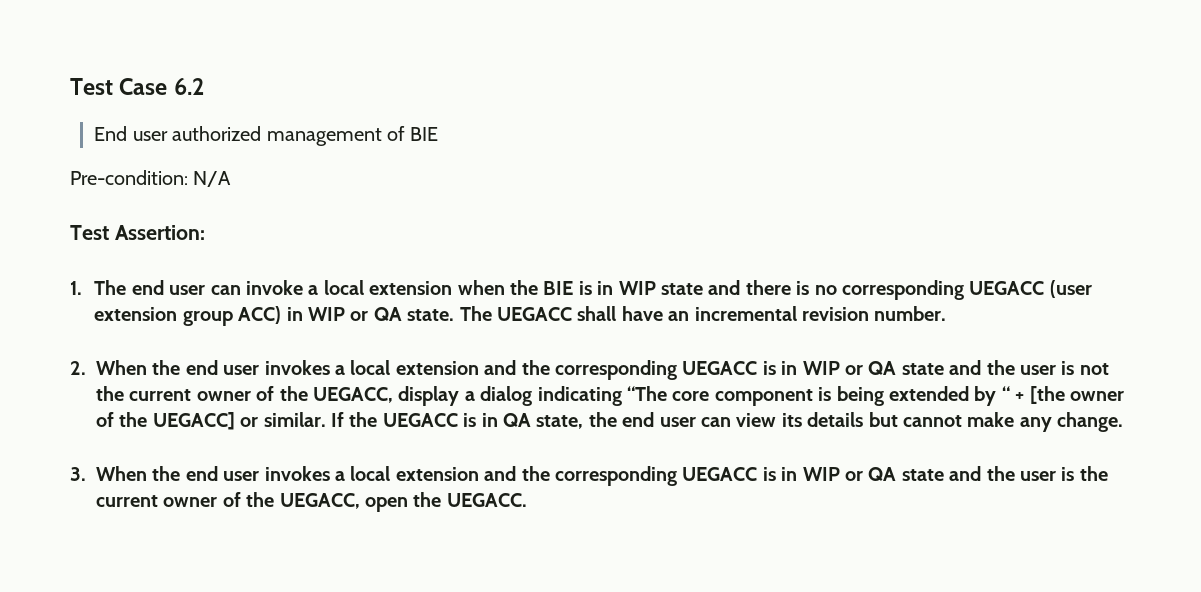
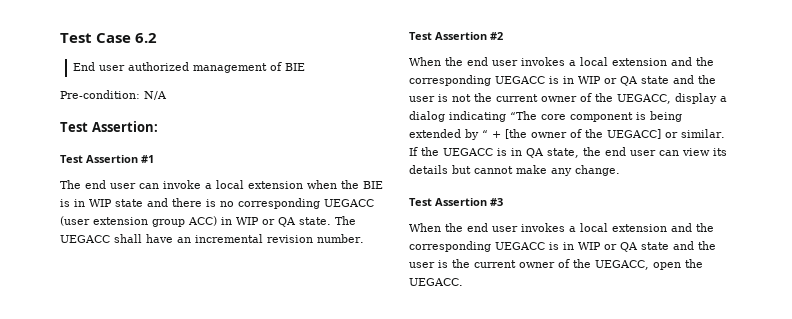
[70,281,82,295] 1. -> [60,155,154,163] Test Assertion #1 //
[70,361,86,375] 2. -> [409,32,503,40] Test Assertion #2 //
[70,467,86,481] 3. -> [409,198,503,206] Test Assertion #3 //

